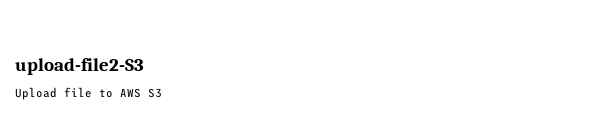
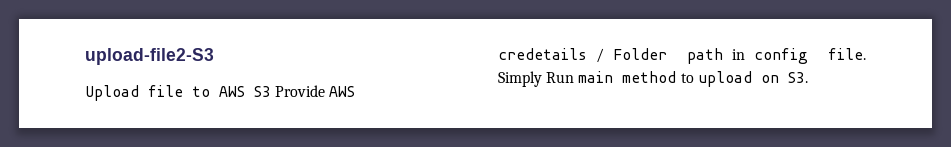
(162, 93) none -> [275,85,356,97] [498,48,866,64] [498,71,808,87] Provide AWS credetails / Folder path in config file. Simply Run main method to upload on S3.

